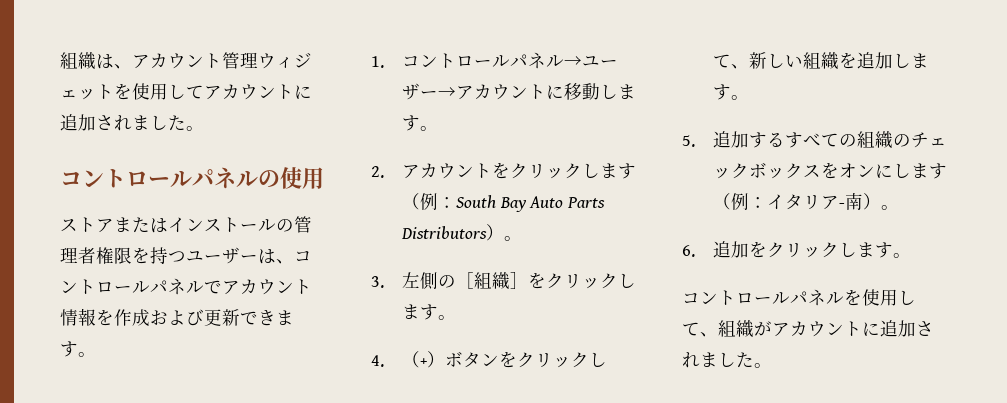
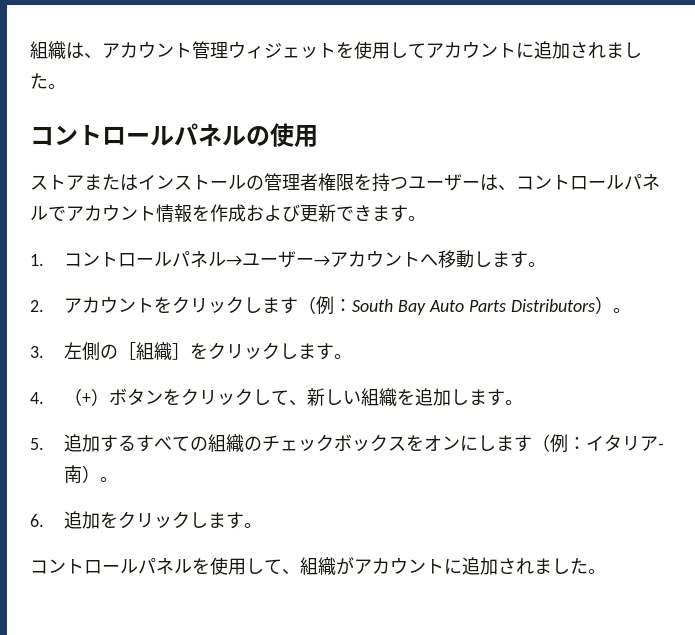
[545,85,564,99] に -> [420,253,439,266] へ

